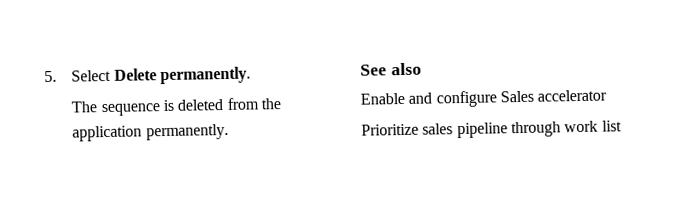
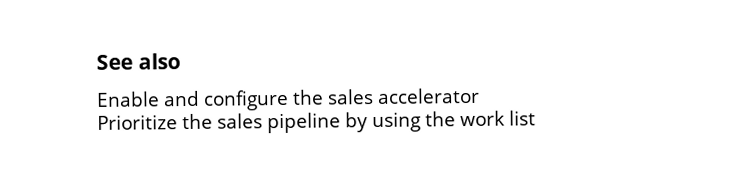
[44,66,252,85] [71,97,282,117] [72,123,229,142] 5. Select Delete permanently. // The sequence is deleted from the application permanently. // -> (96, 62) none
[499,90,534,103] Sales -> [292,89,374,105] the sales
(419, 129) none -> [182,113,213,130] the
[510,121,561,138] through -> [345,111,456,133] by using the

